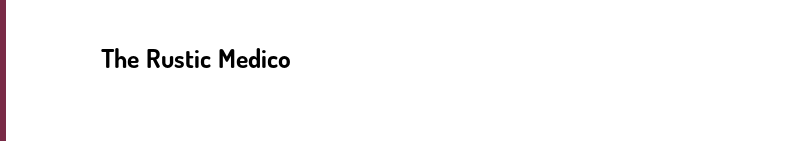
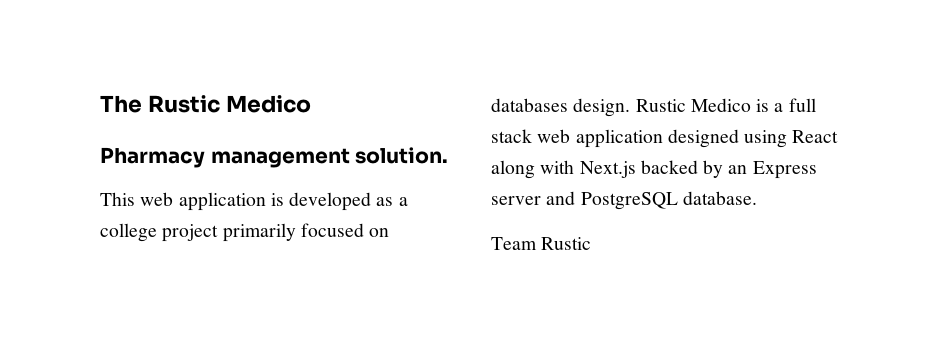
(291, 58) none -> [100,147,449,168] [100,192,408,211] [100,223,390,242] [491,98,816,117] [491,129,839,148] [491,160,817,179] [491,191,757,210] [491,237,592,250] // Pharmacy management solution. // This web application is developed as a college project primarily focused on databases design. Rustic Medico is a full stack web application designed using React along with Next.js backed by an Express server and PostgreSQL database. // Team Rustic

